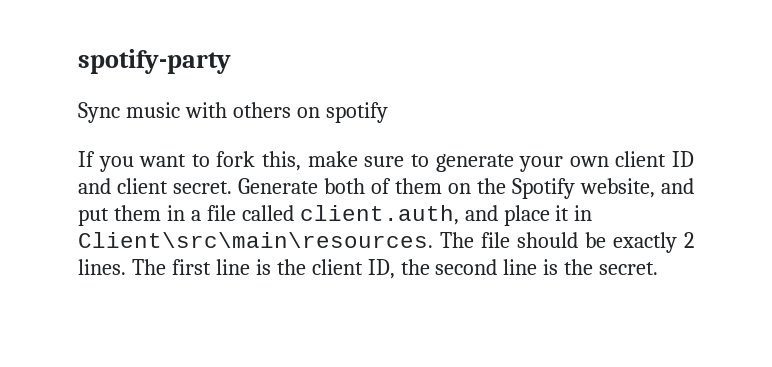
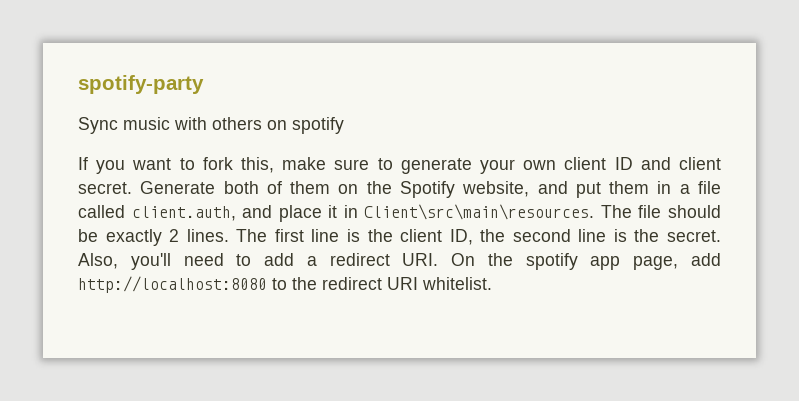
(659, 268) none -> [78,253,721,270] [78,276,492,293] Also, you'll need to add a redirect URI. On the spotify app page, add http://localhost:8080 to the redirect URI whitelist.

